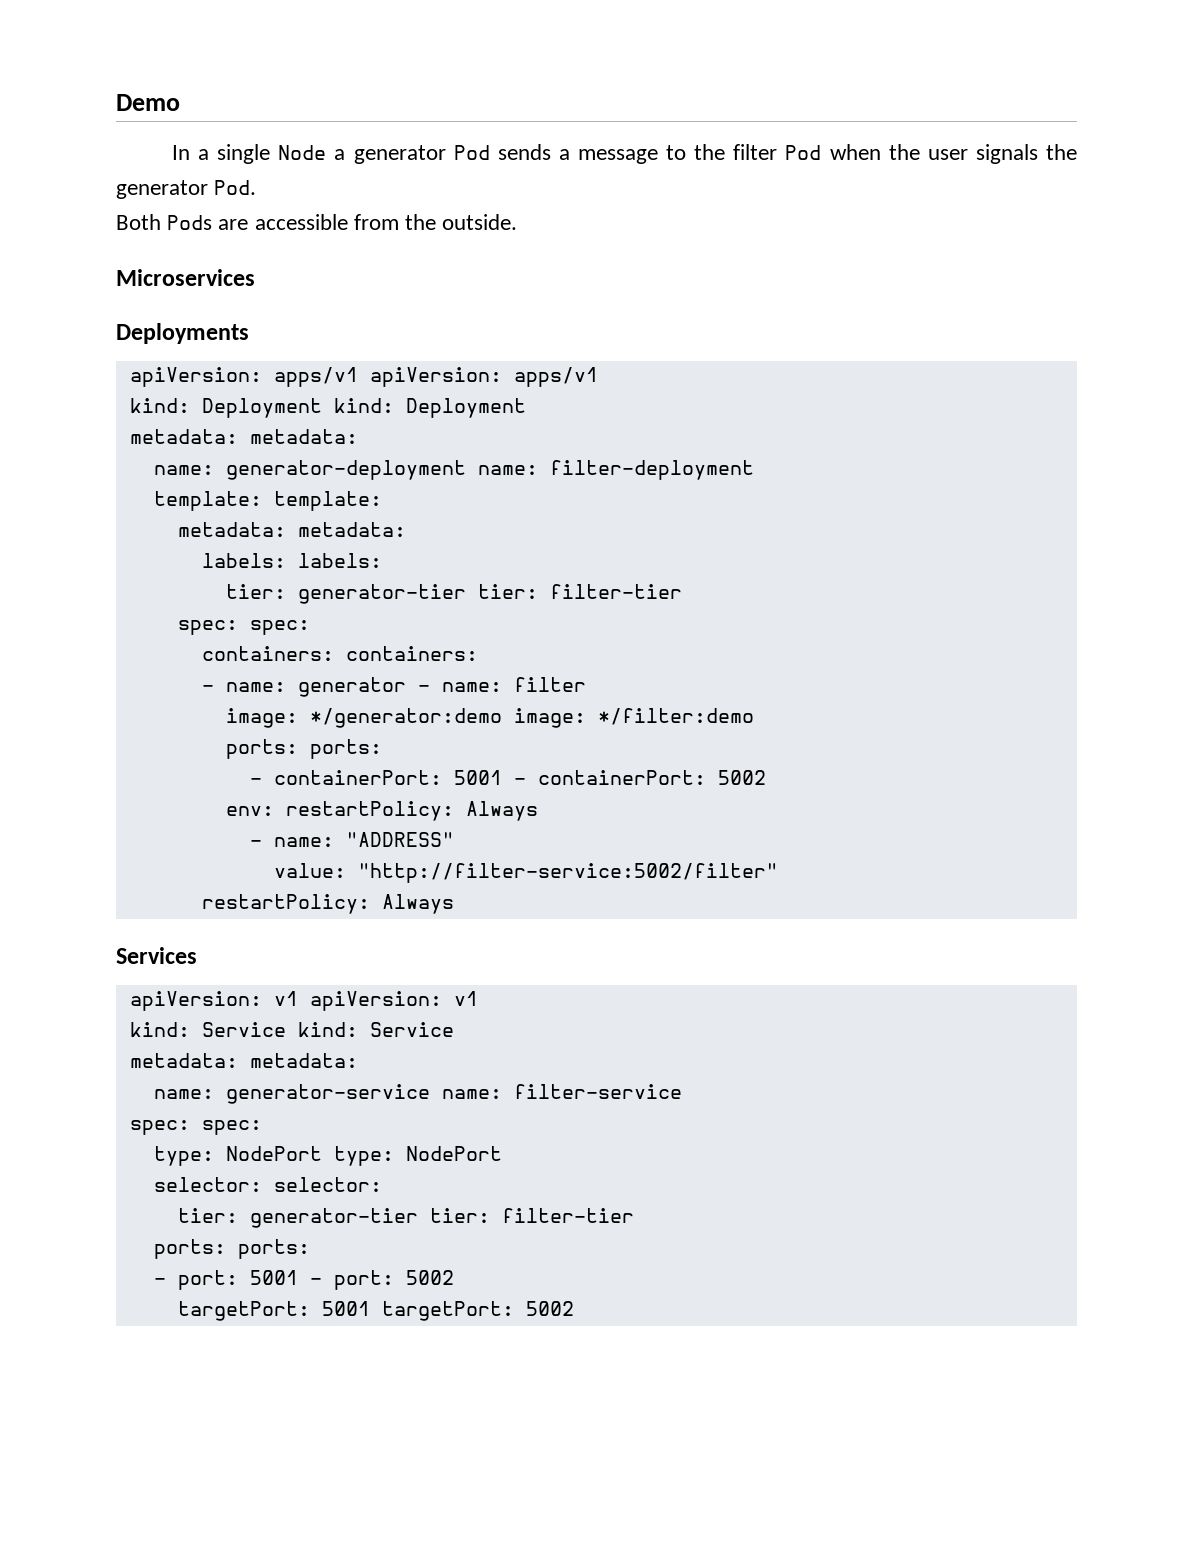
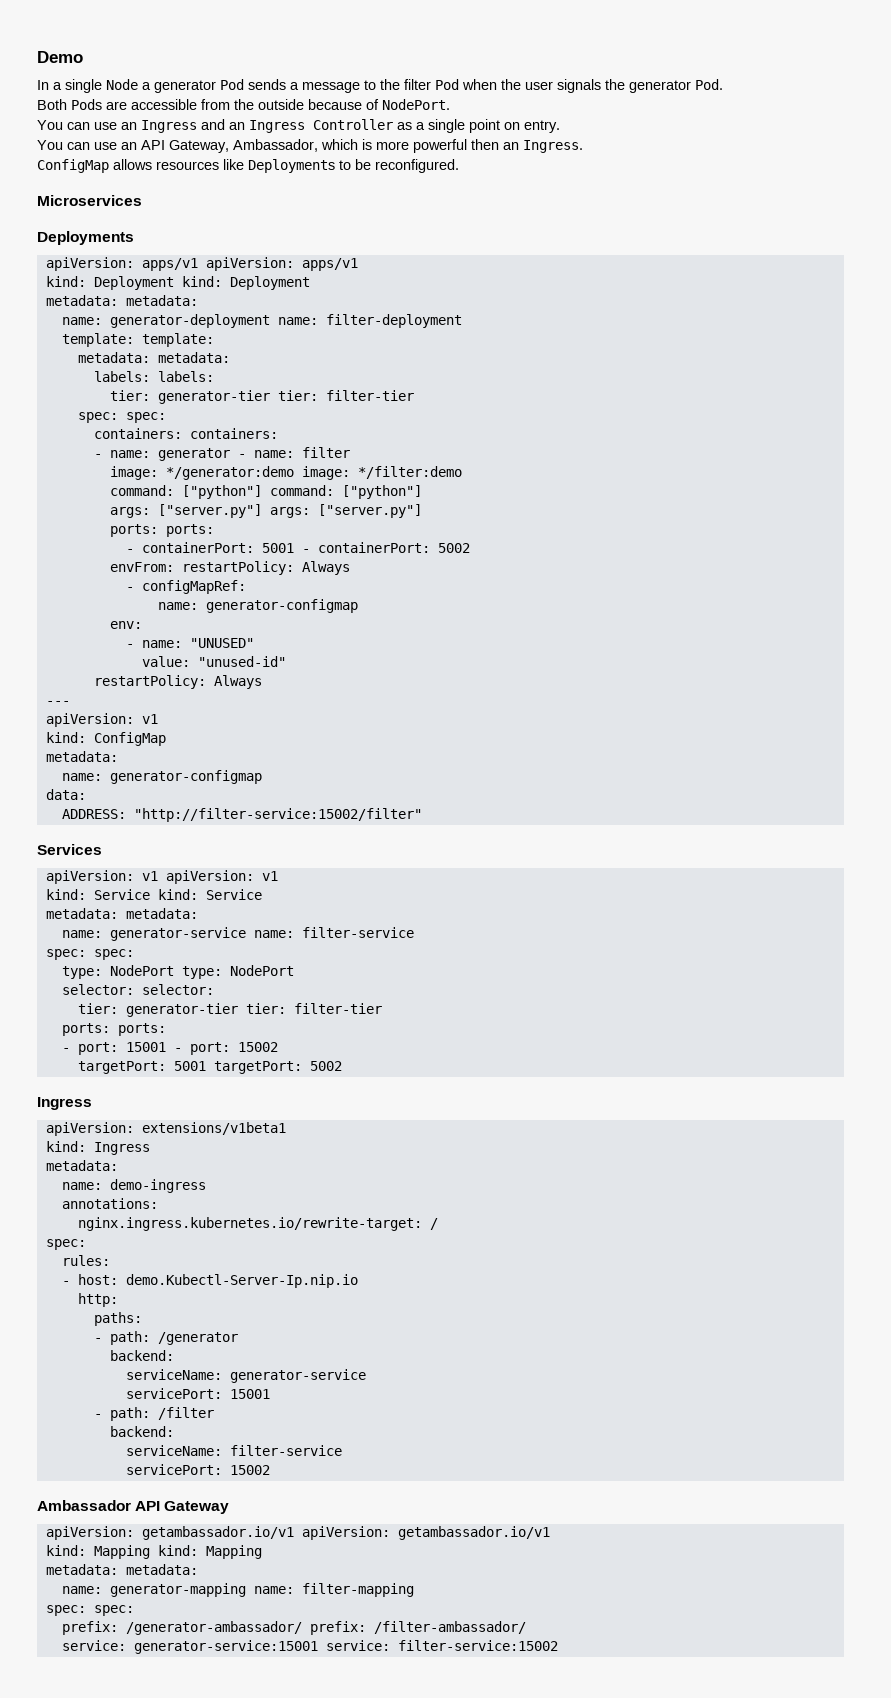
[442,214,518,230] outside. -> [258,99,450,110] [37,119,560,133] [37,139,583,153] [37,159,459,173] outside because of NodePort. // You can use an Ingress and an Ingress Controller as a single point on entry. // You can use an API Gateway, Ambassador, which is more powerful then an Ingress. // ConfigMap allows resources like Deployments to be reconfigured.
(754, 716) none -> [109,485,422,499] [109,504,422,518] // command: ["python"] command: ["python"] // args: ["server.py"] args: ["server.py"]
[225,806,274,816] env: -> [109,562,174,572] envFrom:
[273,832,454,847] name: "ADDRESS" -> [141,580,246,594] [157,599,358,613] [109,621,142,629] [125,638,254,648] configMapRef: // name: generator-configmap // env: // - name: "UNUSED"
[357,863,778,883] [201,894,454,914] "http://filter-service:5002/filter" // restartPolicy: Always -> [197,656,286,667] [93,675,262,689] [45,701,70,705] [45,713,158,727] [45,732,166,746] [45,751,118,762] [61,770,262,784] [45,789,86,800] [61,808,422,822] "unused-id" // restartPolicy: Always // --- // apiVersion: v1 // kind: ConfigMap // metadata: // name: generator-configmap // data: // ADDRESS: "http://filter-service:15002/filter"
[249,1270,454,1290] 5001 - port: 5002 -> [125,1042,278,1055] 15001 - port: 15002
(574, 1308) none -> [37,1097,92,1110] [45,1122,286,1136] [45,1141,150,1155] [45,1160,118,1171] [61,1179,206,1193] [61,1198,158,1209] [77,1217,438,1231] [45,1239,86,1250] [61,1255,110,1266] [61,1274,358,1288] [77,1293,118,1307] [93,1312,142,1326] [93,1331,238,1345] [109,1350,174,1361] [125,1369,366,1383] [125,1388,270,1399] [93,1407,214,1421] [109,1426,174,1437] [125,1445,342,1456] [125,1464,270,1475] [37,1500,230,1514] [45,1526,550,1540] [45,1545,262,1559] [45,1564,198,1575] [61,1583,414,1597] [45,1605,134,1616] [61,1621,526,1635] [61,1640,558,1654] // Ingress // apiVersion: extensions/v1beta1 // kind: Ingress // metadata: // name: demo-ingress // annotations: // nginx.ingress.kubernetes.io/rewrite-target: / // spec: // rules: // - host: demo.Kubectl-Server-Ip.nip.io // http: // paths: // - path: /generator // backend: // serviceName: generator-service // servicePort: 15001 // - path: /filter // backend: // serviceName: filter-service // servicePort: 15002 // Ambassador API Gateway // apiVersion: getambassador.io/v1 apiVersion: getambassador.io/v1 // kind: Mapping kind: Mapping // metadata: metadata: // name: generator-mapping name: filter-mapping // spec: spec: // prefix: /generator-ambassador/ prefix: /filter-ambassador/ // service: generator-service:15001 service: filter-service:15002

